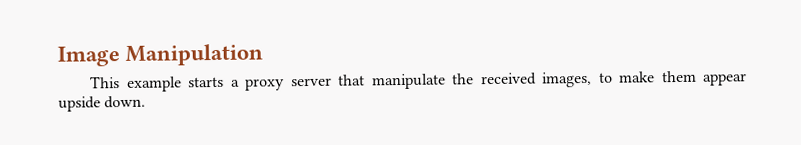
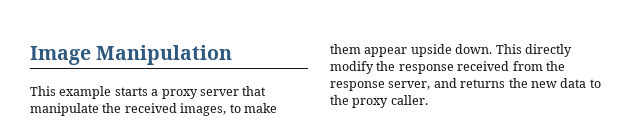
(147, 102) none -> [495,44,572,57] [330,61,565,74] [330,78,601,91] [330,95,428,108] This directly modify the response received from the response server, and returns the new data to the proxy caller.

